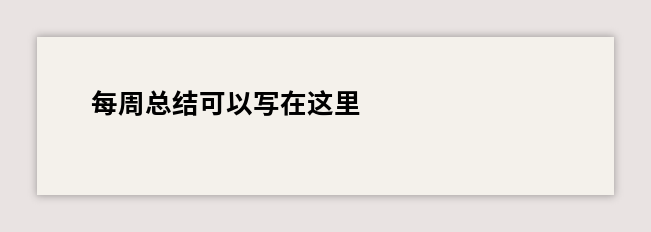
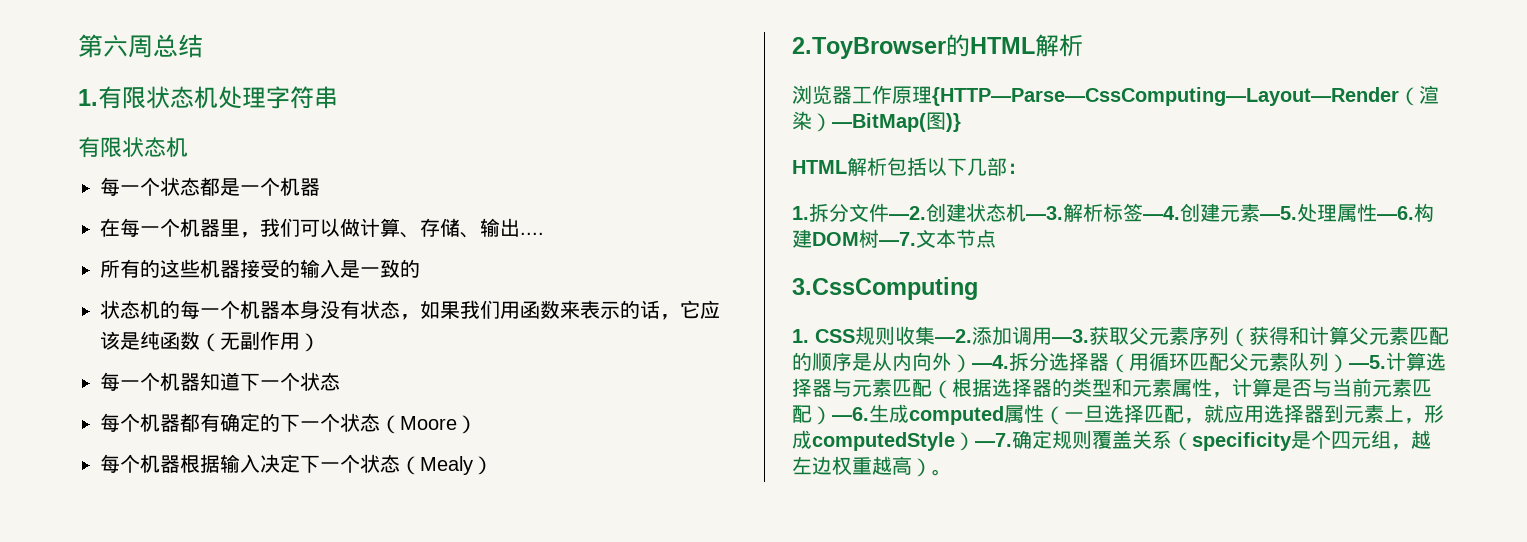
[91,90,118,116] 每 -> [78,34,128,58] 第六
[199,90,361,116] 可以写在这里 -> [78,86,338,109] [78,137,188,158] [100,177,320,196] [100,218,544,238] [100,259,420,278] [100,300,720,320] [100,331,320,352] [100,372,340,391] [100,413,477,434] [100,454,493,475] [792,34,1083,59] [792,85,1439,106] [792,111,961,132] [792,157,1027,176] [792,203,1434,222] [792,229,996,248] [792,277,978,300] [792,326,1449,347] [792,352,1446,373] [792,378,1432,399] [792,404,1444,425] [792,430,1431,451] [792,456,952,477] // 1.有限状态机处理字符串 // 有限状态机 // 每一个状态都是一个机器 // 在每一个机器里，我们可以做计算、存储、输出.... // 所有的这些机器接受的输入是一致的 // 状态机的每一个机器本身没有状态，如果我们用函数来表示的话，它应该是纯函数（无副作用） // 每一个机器知道下一个状态 // 每个机器都有确定的下一个状态（Moore） // 每个机器根据输入决定下一个状态（Mealy） // 2.ToyBrowser的HTML解析 // 浏览器工作原理{HTTP—Parse—CssComputing—Layout—Render（渲染）—BitMap(图)} // HTML解析包括以下几部： // 1.拆分文件—2.创建状态机—3.解析标签—4.创建元素—5.处理属性—6.构建DOM树—7.文本节点 // 3.CssComputing // 1. CSS规则收集—2.添加调用—3.获取父元素序列（获得和计算父元素匹配的顺序是从内向外）—4.拆分选择器（用循环匹配父元素队列）—5.计算选择器与元素匹配（根据选择器的类型和元素属性，计算是否与当前元素匹配）—6.生成computed属性（一旦选择匹配，就应用选择器到元素上，形成computedStyle）—7.确定规则覆盖关系（specificity是个四元组，越左边权重越高）。

